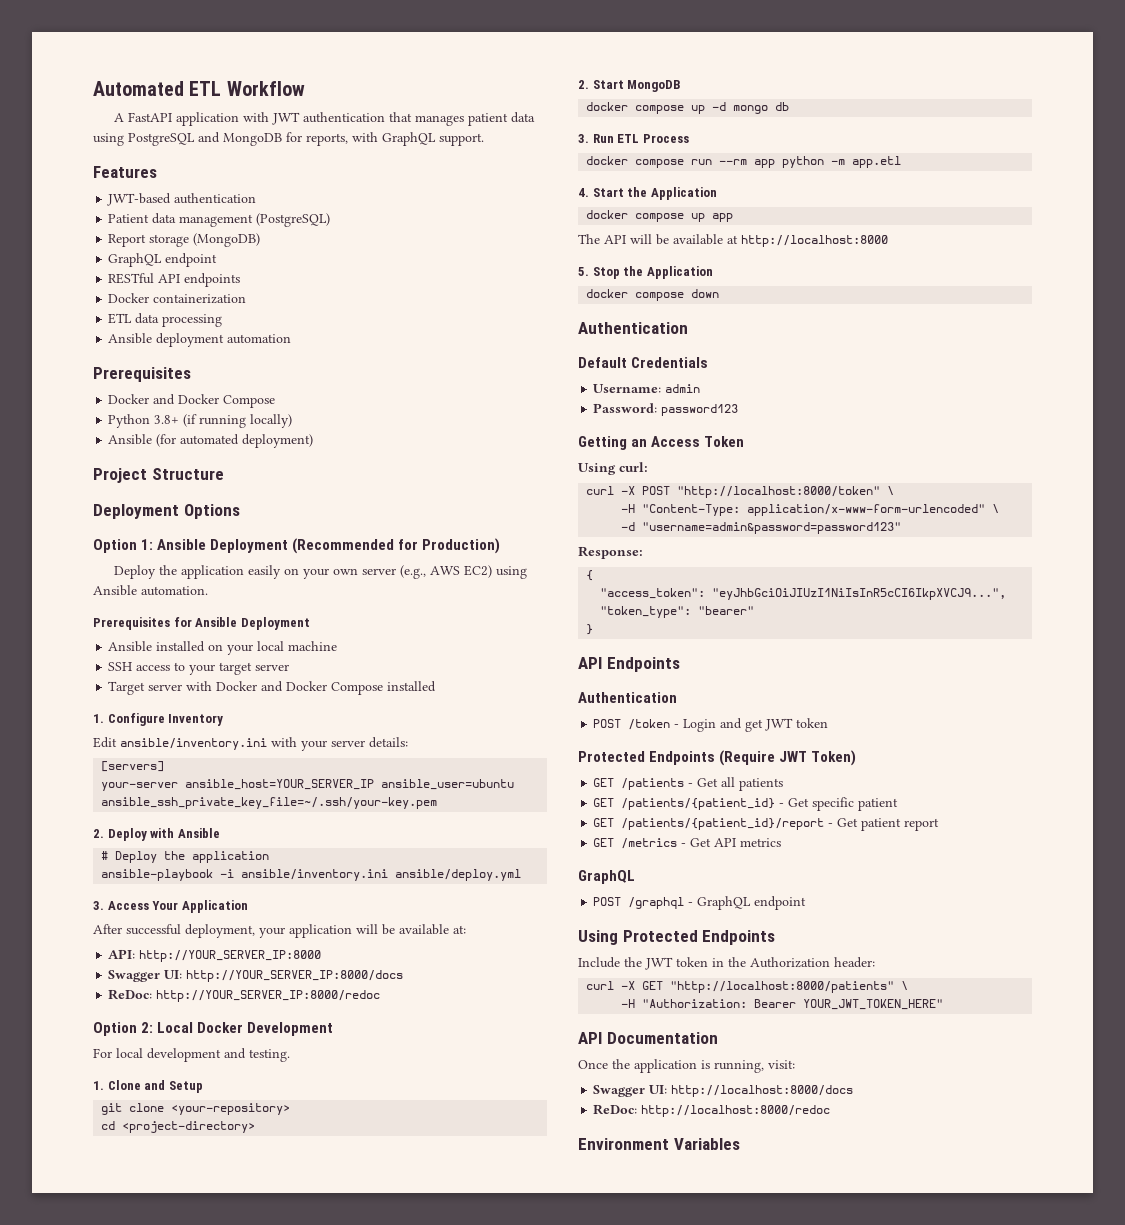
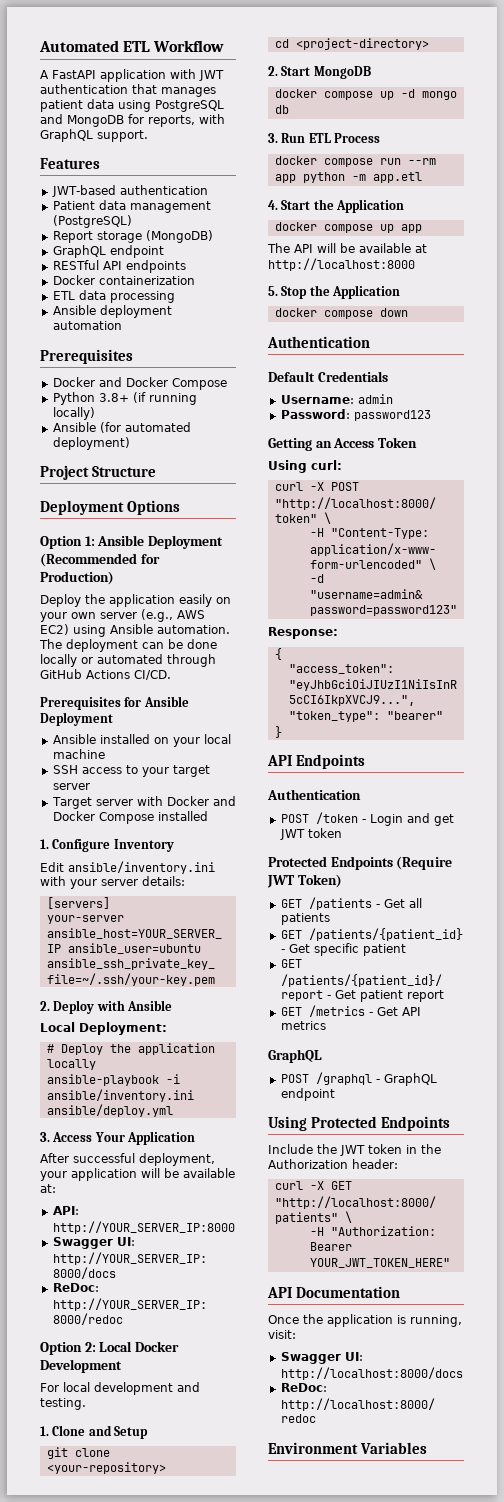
(208, 591) none -> [39,639,217,652] [40,654,216,667] [40,669,171,680] The deployment can be done locally or automated through GitHub Actions CI/CD.
(220, 833) none -> [40,1022,167,1035] // Local Deployment:
(270, 857) none -> [46,1059,96,1070] locally

